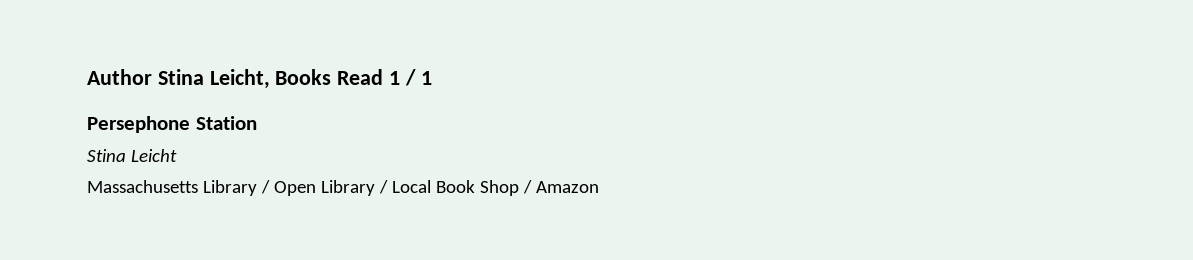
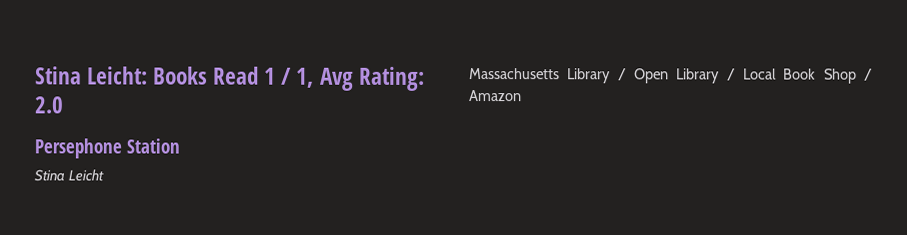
[87,69,270,89] Author Stina Leicht, -> [35,66,149,85] Stina Leicht:
[420,71,432,85] 1 -> [296,66,425,91] [35,96,64,114] 1, Avg Rating: 2.0

